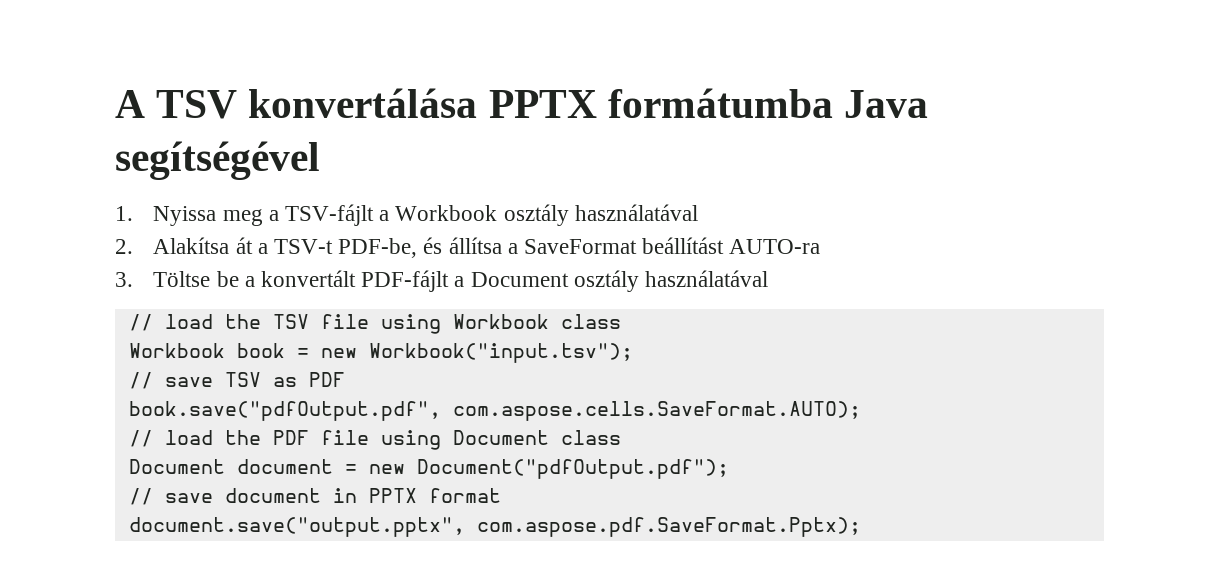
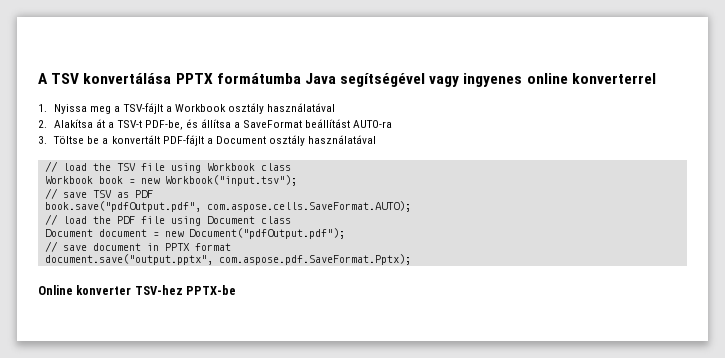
(320, 160) none -> [429,73,656,87] vagy ingyenes online konverterrel
(861, 527) none -> [38,285,237,295] // Online konverter TSV-hez PPTX-be

